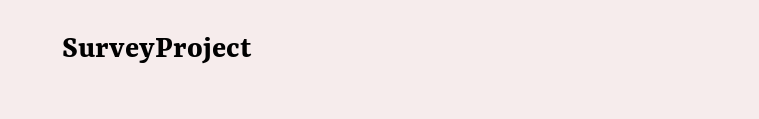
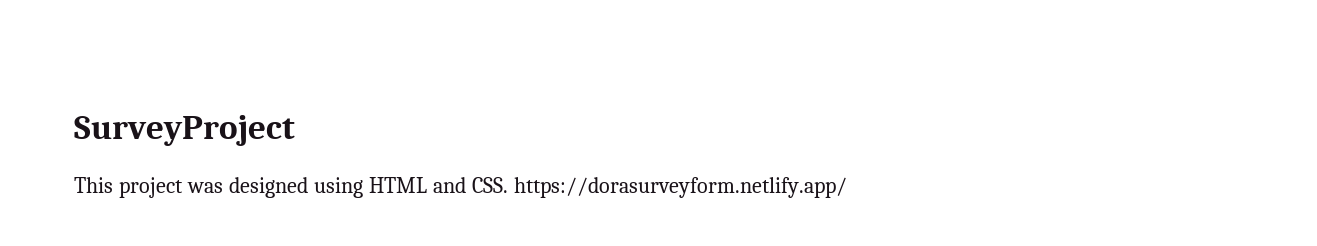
(252, 50) none -> [74,177,847,198] // This project was designed using HTML and CSS. https://dorasurveyform.netlify.app/

